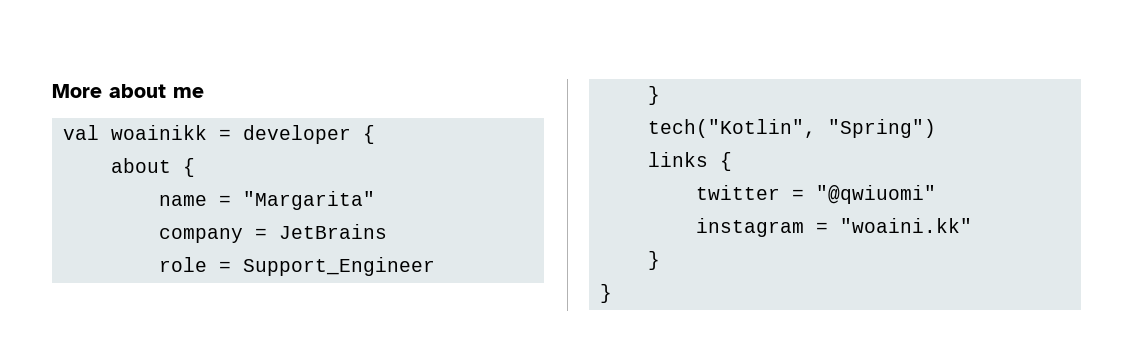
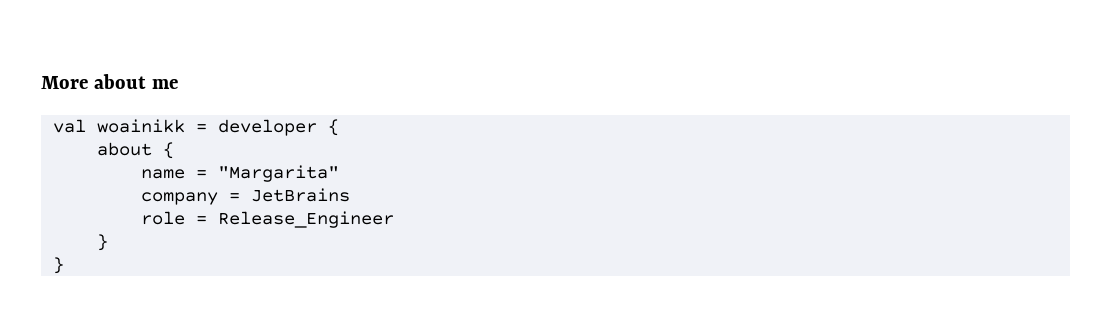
[243,257,436,276] [648,86,661,105] [648,119,937,138] [648,152,733,171] [696,185,937,204] [696,218,973,237] Support_Engineer // } // tech("Kotlin", "Spring") // links { // twitter = "@qwiuomi" // instagram = "woaini.kk" -> [217,211,394,228] Release_Engineer

